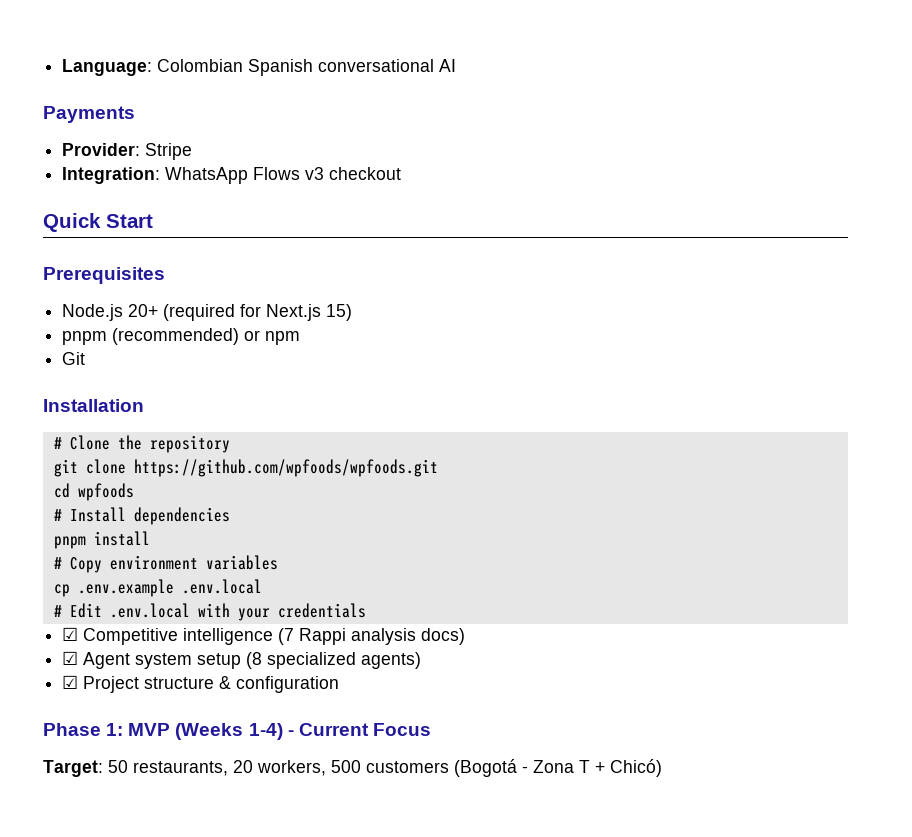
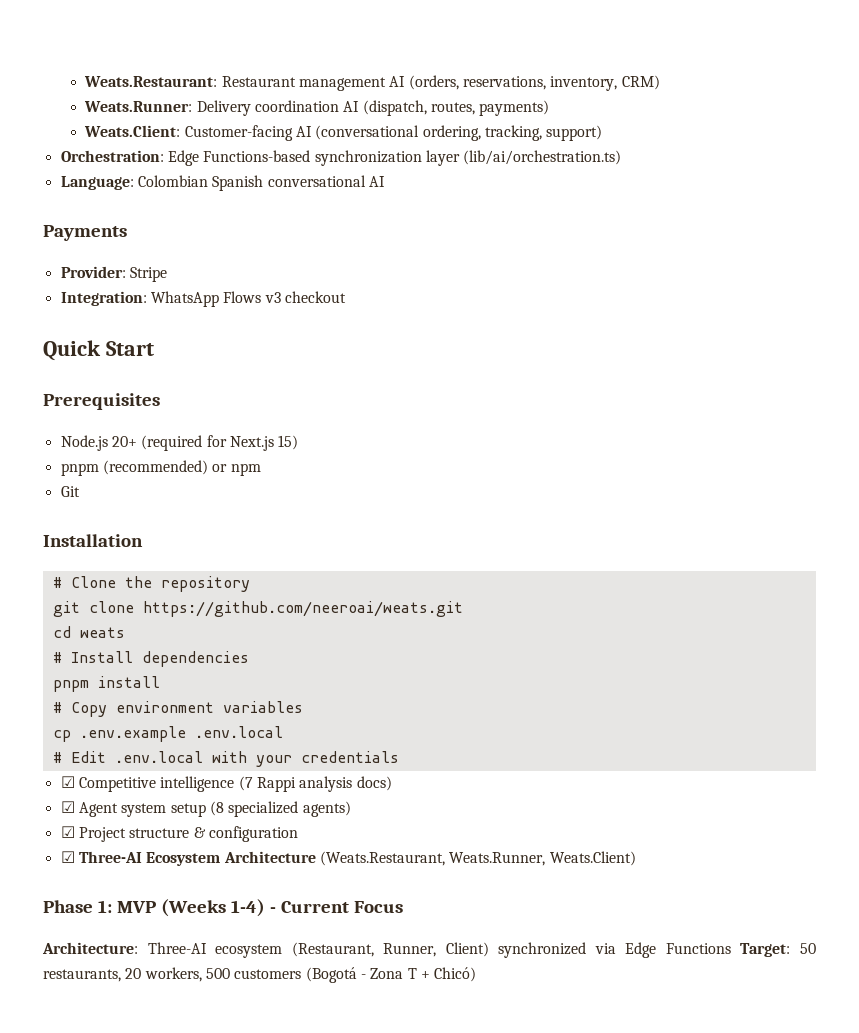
(62, 67) none -> [84,75,660,91] [84,100,550,116] [84,125,603,141] [60,150,622,166] Weats.Restaurant: Restaurant management AI (orders, reservations, inventory, CRM) // Weats.Runner: Delivery coordination AI (dispatch, routes, payments) // Weats.Client: Customer-facing AI (conversational ordering, tracking, support) // Orchestration: Edge Functions-based synchronization layer (lib/ai/orchestration.ts) //
[133,459,438,477] https://github.com/wpfoods/wpfoods.git -> [142,601,463,617] https://github.com/neeroai/weats.git
[77,483,134,501] wpfoods -> [79,627,125,638] weats
(340, 684) none -> [60,851,636,866] // ☑ Three-AI Ecosystem Architecture (Weats.Restaurant, Weats.Runner, Weats.Client)
(431, 729) none -> [42,942,731,958] Architecture: Three-AI ecosystem (Restaurant, Runner, Client) synchronized via Edge Functions

